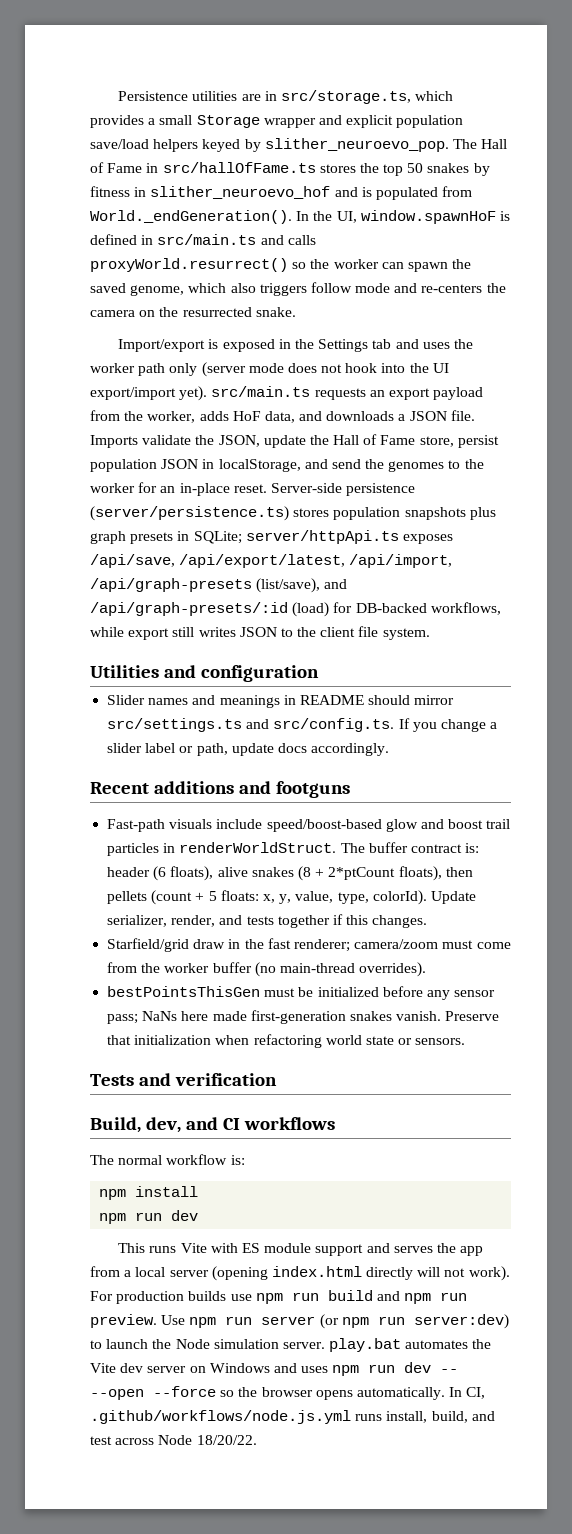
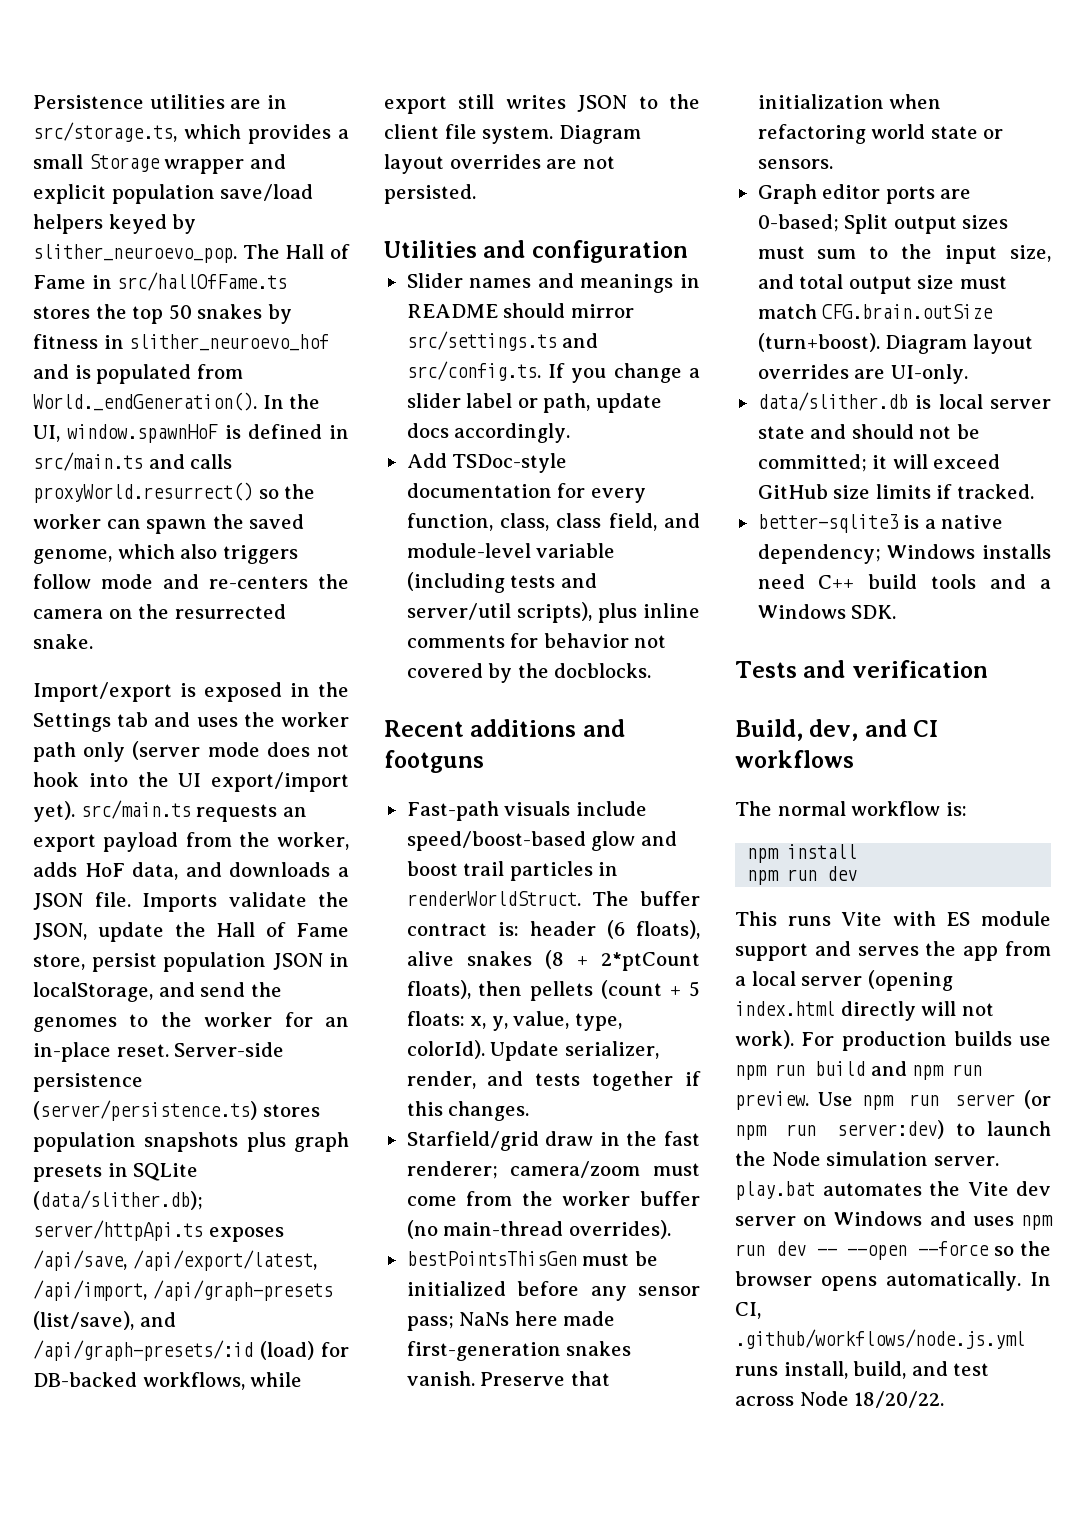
[193,531,242,544] SQLite; -> [133,1163,199,1181] [33,1190,203,1210] SQLite (data/slither.db);
(430, 634) none -> [558,125,641,144] [384,154,615,174] [384,184,476,204] Diagram layout overrides are not persisted.
(390, 749) none -> [406,453,568,473] [406,483,646,503] [406,513,700,531] [406,543,616,558] [406,572,597,593] [406,602,700,623] [406,633,667,648] [406,663,652,683] // Add TSDoc-style documentation for every function, class, class field, and module-level variable (including tests and server/util scripts), plus inline comments for behavior not covered by the docblocks.
(466, 1041) none -> [757,184,972,204] [757,214,1009,234] [757,244,1051,264] [757,274,1007,294] [757,304,994,319] [757,333,1033,354] [757,364,968,384] [757,392,1051,411] [757,424,980,439] [757,454,1001,472] [757,484,1034,499] [757,514,1004,533] [757,544,1051,564] [757,574,1051,589] [757,604,897,619] // Graph editor ports are 0-based; Split output sizes must sum to the input size, and total output size must match CFG.brain.outSize (turn+boost). Diagram layout overrides are UI-only. // data/slither.db is local server state and should not be committed; it will exceed GitHub size limits if tracked. // better-sqlite3 is a native dependency; Windows installs need C++ build tools and a Windows SDK.

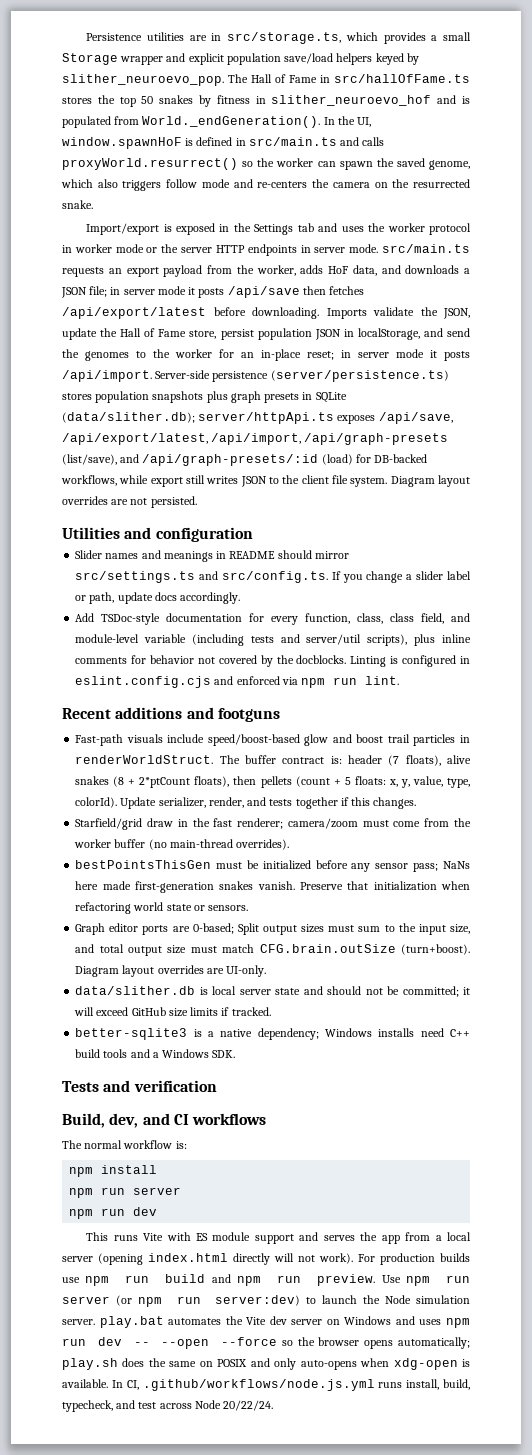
[33,741,350,762] [33,772,349,792] [33,801,75,822] path only (server mode does not hook into the UI export/import yet). -> [429,223,472,235] [62,244,379,256] protocol in worker mode or the server HTTP endpoints in server mode.
[94,892,131,907] file. -> [89,286,365,298] [62,307,319,319] file; in server mode it posts /api/save then fetches /api/export/latest before downloading.
[116,1044,169,1057] reset. -> [307,349,470,361] [62,370,152,382] reset; in server mode it posts /api/import.
(652, 670) none -> [350,655,470,667] [75,676,400,688] Linting is configured in eslint.config.cjs and enforced via npm run lint.
[606,920,625,939] (6 -> [388,755,400,766] (7
(858, 851) none -> [69,1187,182,1198] // npm run server
[886,1271,1022,1291] automatically. -> [398,1337,471,1349] [62,1358,471,1370] [62,1379,108,1388] automatically; play.sh does the same on POSIX and only auto-opens when xdg-open is available.
(907, 1370) none -> [62,1400,113,1412] typecheck,
[854,1391,945,1408] 18/20/22. -> [223,1400,274,1411] 20/22/24.

